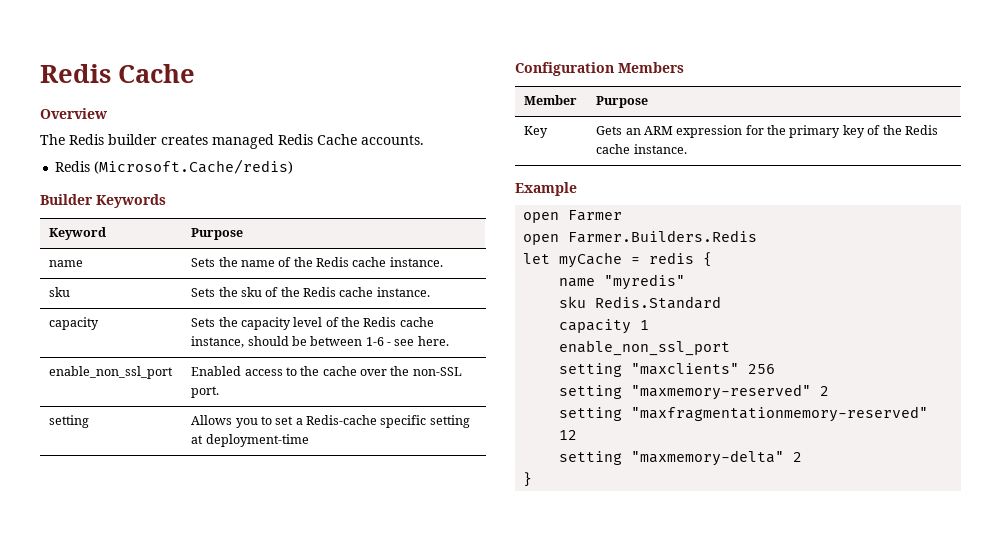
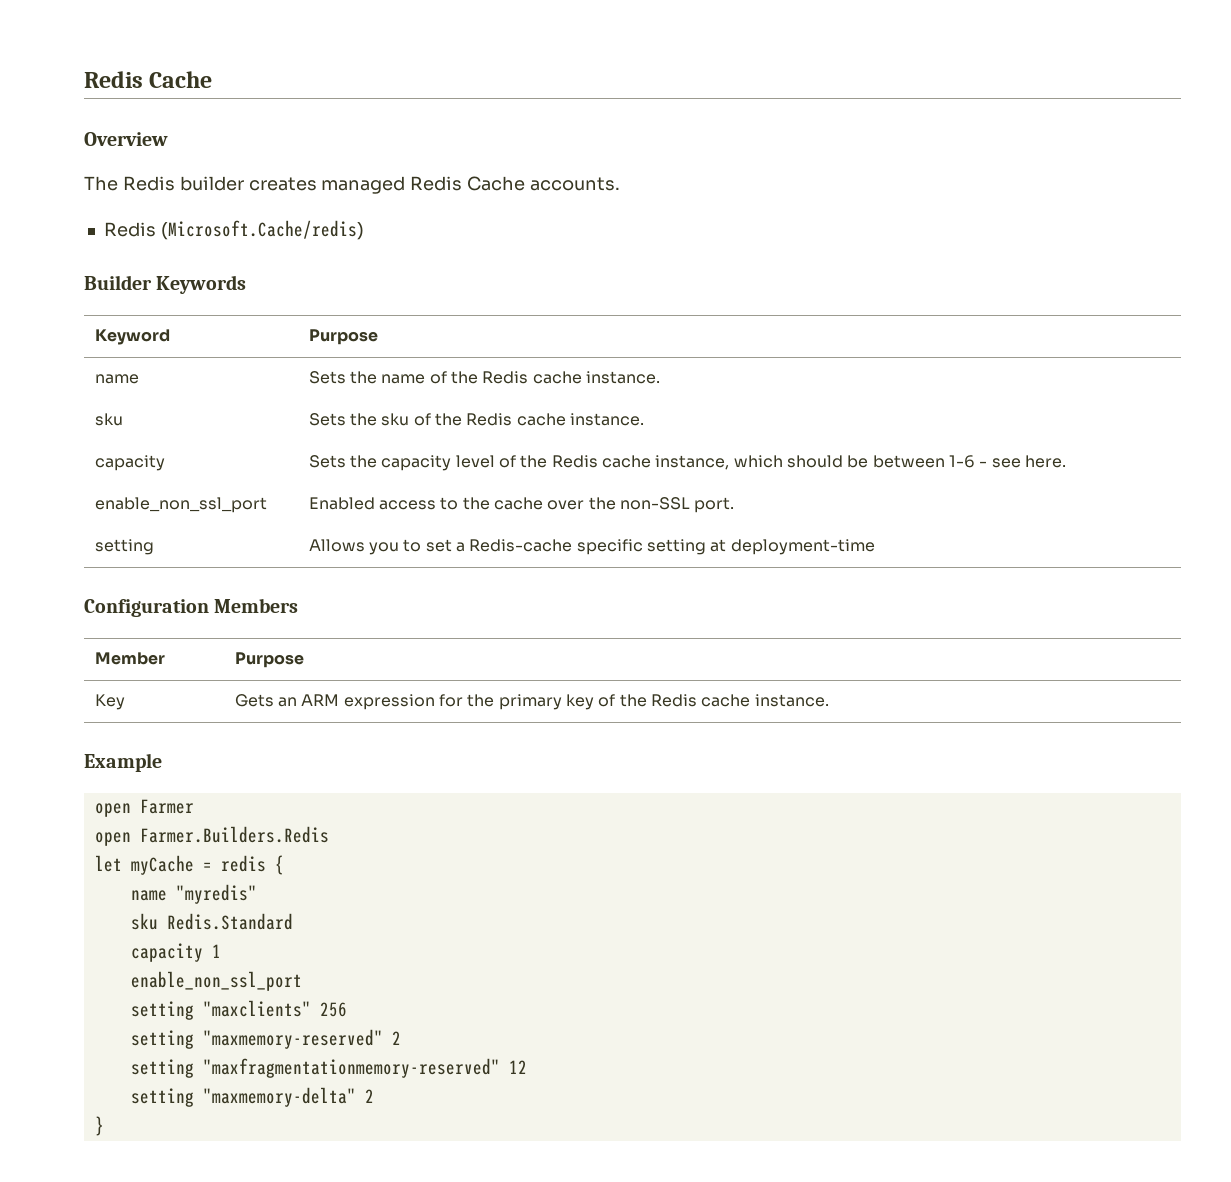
(245, 342) none -> [733,455,783,468] which

